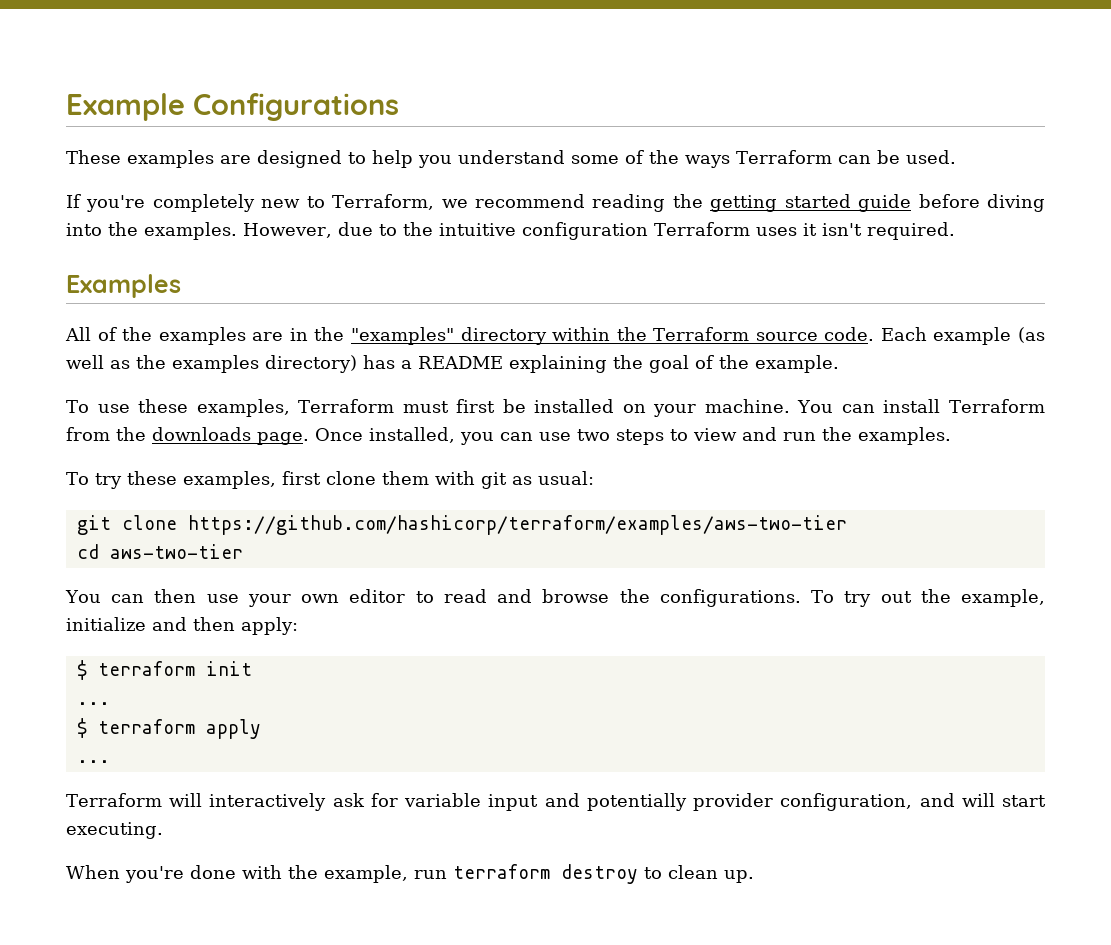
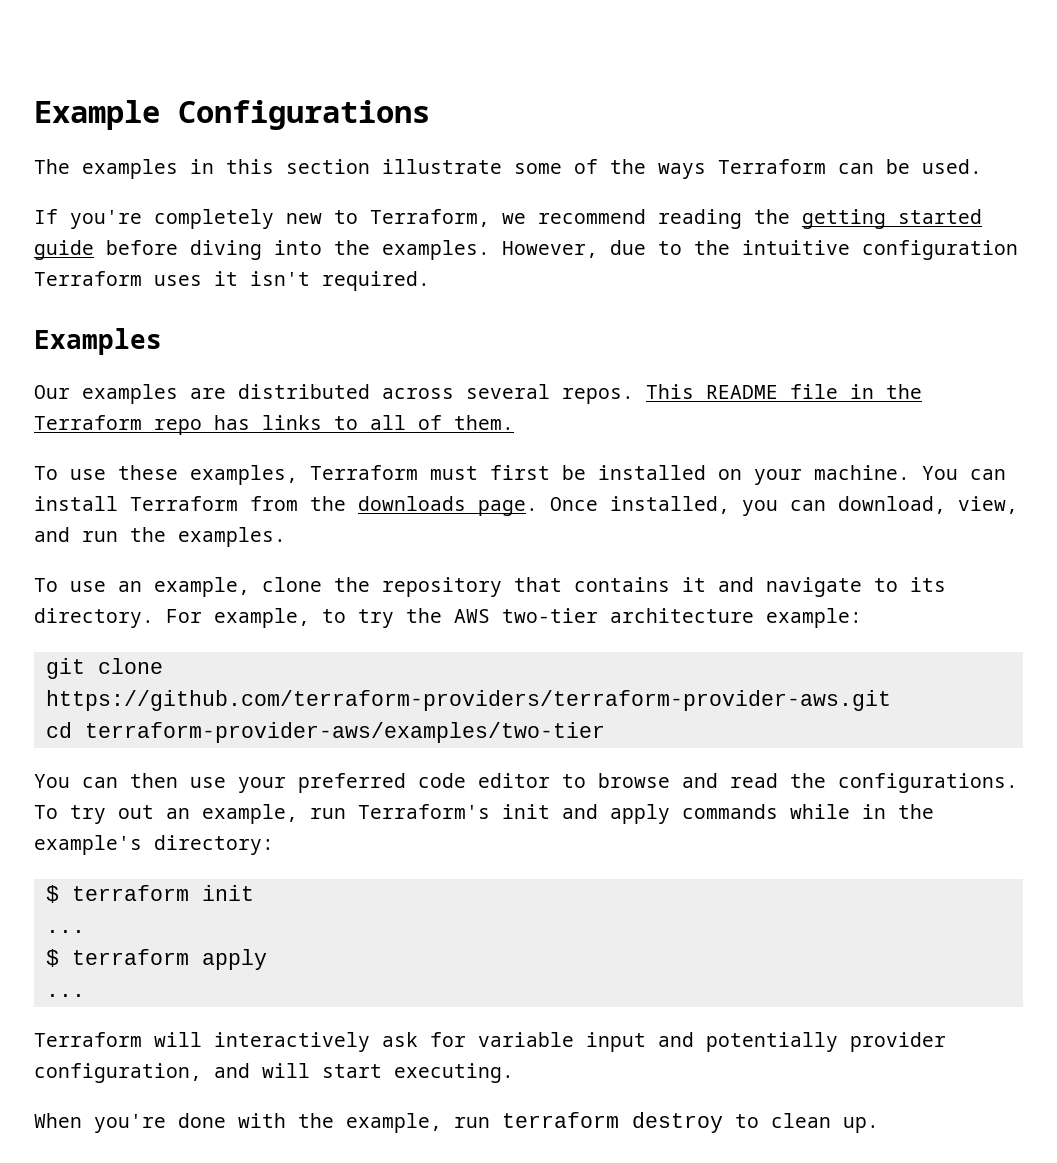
[66,150,565,168] These examples are designed to help you understand -> [34,159,502,179] The examples in this section illustrate
[65,327,1045,345] [66,355,839,373] All of the examples are in the "examples" directory within the Terraform source code. Each example (as well as the examples directory) has a README explaining the goal of the example. -> [34,384,922,404] [34,415,514,435] Our examples are distributed across several repos. This README file in the Terraform repo has links to all of them.
[539,428,737,445] use two steps to view -> [838,496,1018,514] download, view,
[94,471,594,489] try these examples, first clone them with git as usual: -> [70,577,946,597] [34,608,862,628] use an example, clone the repository that contains it and navigate to its directory. For example, to try the AWS two-tier architecture example:
[187,515,847,535] https://github.com/hashicorp/terraform/examples/aws-two-tier -> [45,690,891,711] https://github.com/terraform-providers/terraform-provider-aws.git
[109,544,243,559] aws-two-tier -> [84,722,605,743] terraform-provider-aws/examples/two-tier
[301,589,610,603] own editor to read and browse -> [298,773,778,793] preferred code editor to browse and read
[920,589,1046,607] [66,617,298,635] the example, initialize and then apply: -> [166,804,934,824] [34,835,274,855] an example, run Terraform's init and apply commands while in the example's directory:

